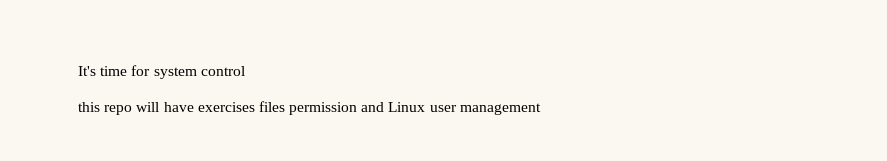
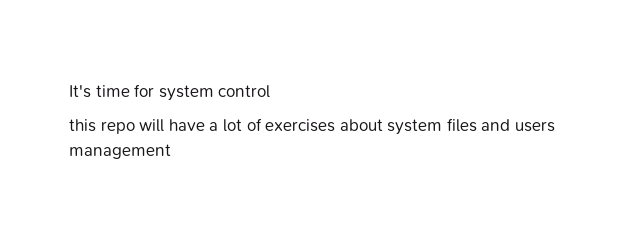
[197,101,457,115] exercises files permission and Linux user -> [209,118,556,135] a lot of exercises about system files and users

